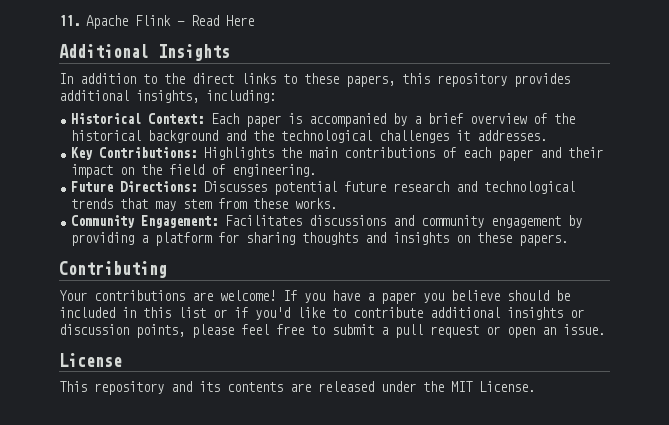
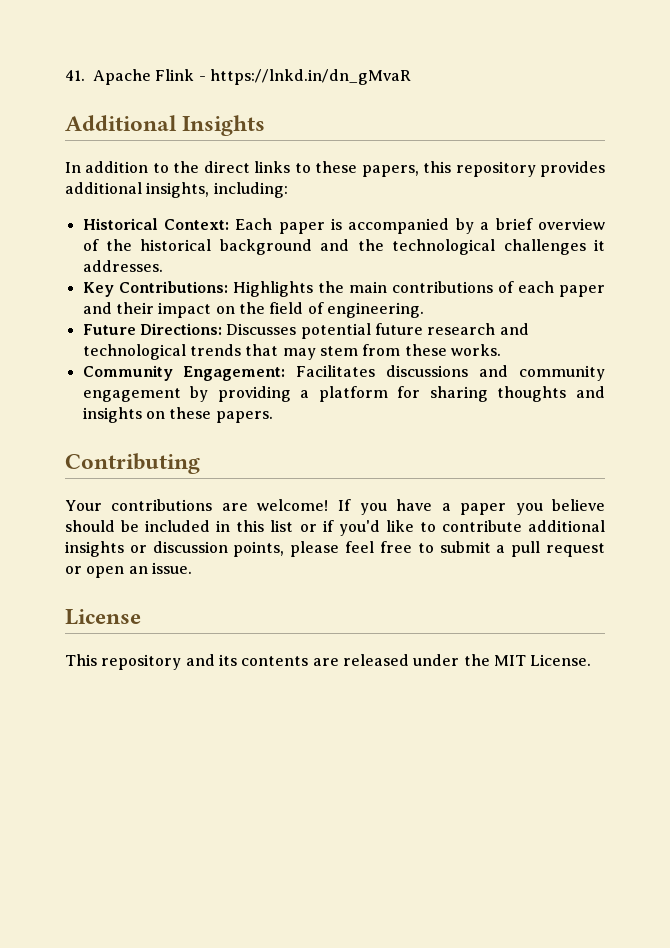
[59,15,80,26] 11. -> [65,70,85,81] 41.
[190,15,254,26] Read Here -> [209,69,411,85] https://lnkd.in/dn_gMvaR

